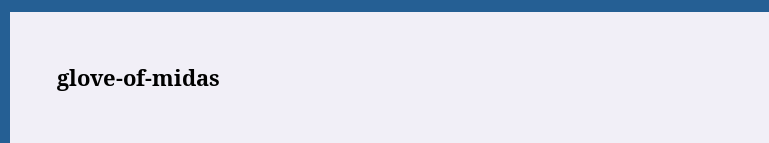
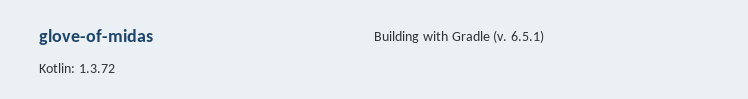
(220, 80) none -> [39,63,115,73] [374,30,545,43] // Kotlin: 1.3.72 // Building with Gradle (v. 6.5.1)

